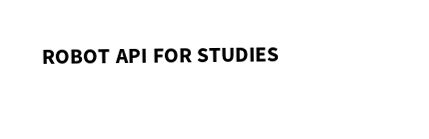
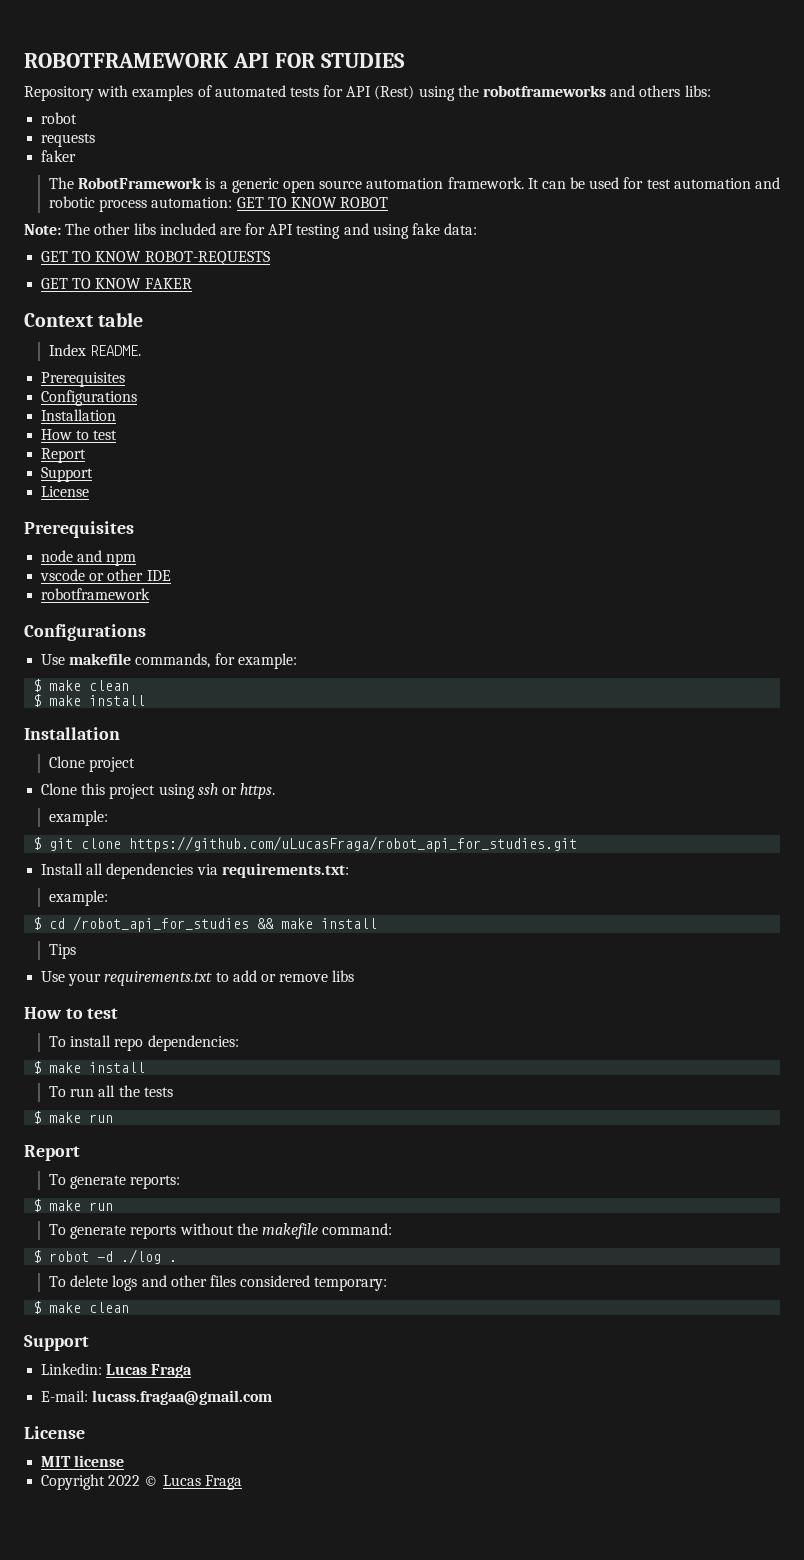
[41,49,110,64] ROBOT -> [24,53,228,68] ROBOTFRAMEWORK
(280, 55) none -> [24,85,711,101] [41,112,78,124] [41,133,96,147] [41,150,77,162] [49,177,780,193] [49,196,389,212] [24,223,478,239] [41,251,270,265] [41,278,192,289] [24,312,144,327] [49,344,142,356] [41,372,126,387] [41,390,138,406] [41,409,117,421] [41,429,118,440] [41,448,87,463] [41,467,94,482] [41,486,90,497] [24,521,134,538] [41,550,137,566] [40,569,171,581] [41,588,151,600] [24,624,146,641] [41,653,297,669] [33,679,130,692] [33,694,146,707] [24,727,120,740] [49,756,136,772] [41,783,276,799] [49,810,109,826] [33,836,578,852] [41,863,349,879] [49,890,109,906] [33,916,378,932] [49,944,77,959] [41,970,355,986] [24,1007,119,1019] [49,1035,239,1051] [33,1061,146,1074] [49,1085,173,1097] [33,1111,114,1124] [24,1145,80,1161] [49,1174,181,1189] [33,1199,114,1212] [49,1223,393,1239] [33,1249,178,1264] [49,1275,388,1291] [33,1301,130,1314] [24,1335,89,1351] [41,1363,193,1378] [41,1390,273,1405] [24,1426,85,1439] [41,1455,125,1467] [41,1474,242,1490] // Repository with examples of automated tests for API (Rest) using the robotframeworks and others libs: // robot // requests // faker // The RobotFramework is a generic open source automation framework. It can be used for test automation and robotic process automation: GET TO KNOW ROBOT // Note: The other libs included are for API testing and using fake data: // GET TO KNOW ROBOT-REQUESTS // GET TO KNOW FAKER // Context table // Index README. // Prerequisites // Configurations // Installation // How to test // Report // Support // License // Prerequisites // node and npm // vscode or other IDE // robotframework // Configurations // Use makefile commands, for example: // $ make clean // $ make install // Installation // Clone project // Clone this project using ssh or https. // example: // $ git clone https://github.com/uLucasFraga/robot_api_for_studies.git // Install all dependencies via requirements.txt: // example: // $ cd /robot_api_for_studies && make install // Tips // Use your requirements.txt to add or remove libs // How to test // To install repo dependencies: // $ make install // To run all the tests // $ make run // Report // To generate reports: // $ make run // To generate reports without the makefile command: // $ robot -d ./log . // To delete logs and other files considered temporary: // $ make clean // Support // Linkedin: Lucas Fraga // E-mail: lucass.fragaa@gmail.com // License // MIT license // Copyright 2022 © Lucas Fraga

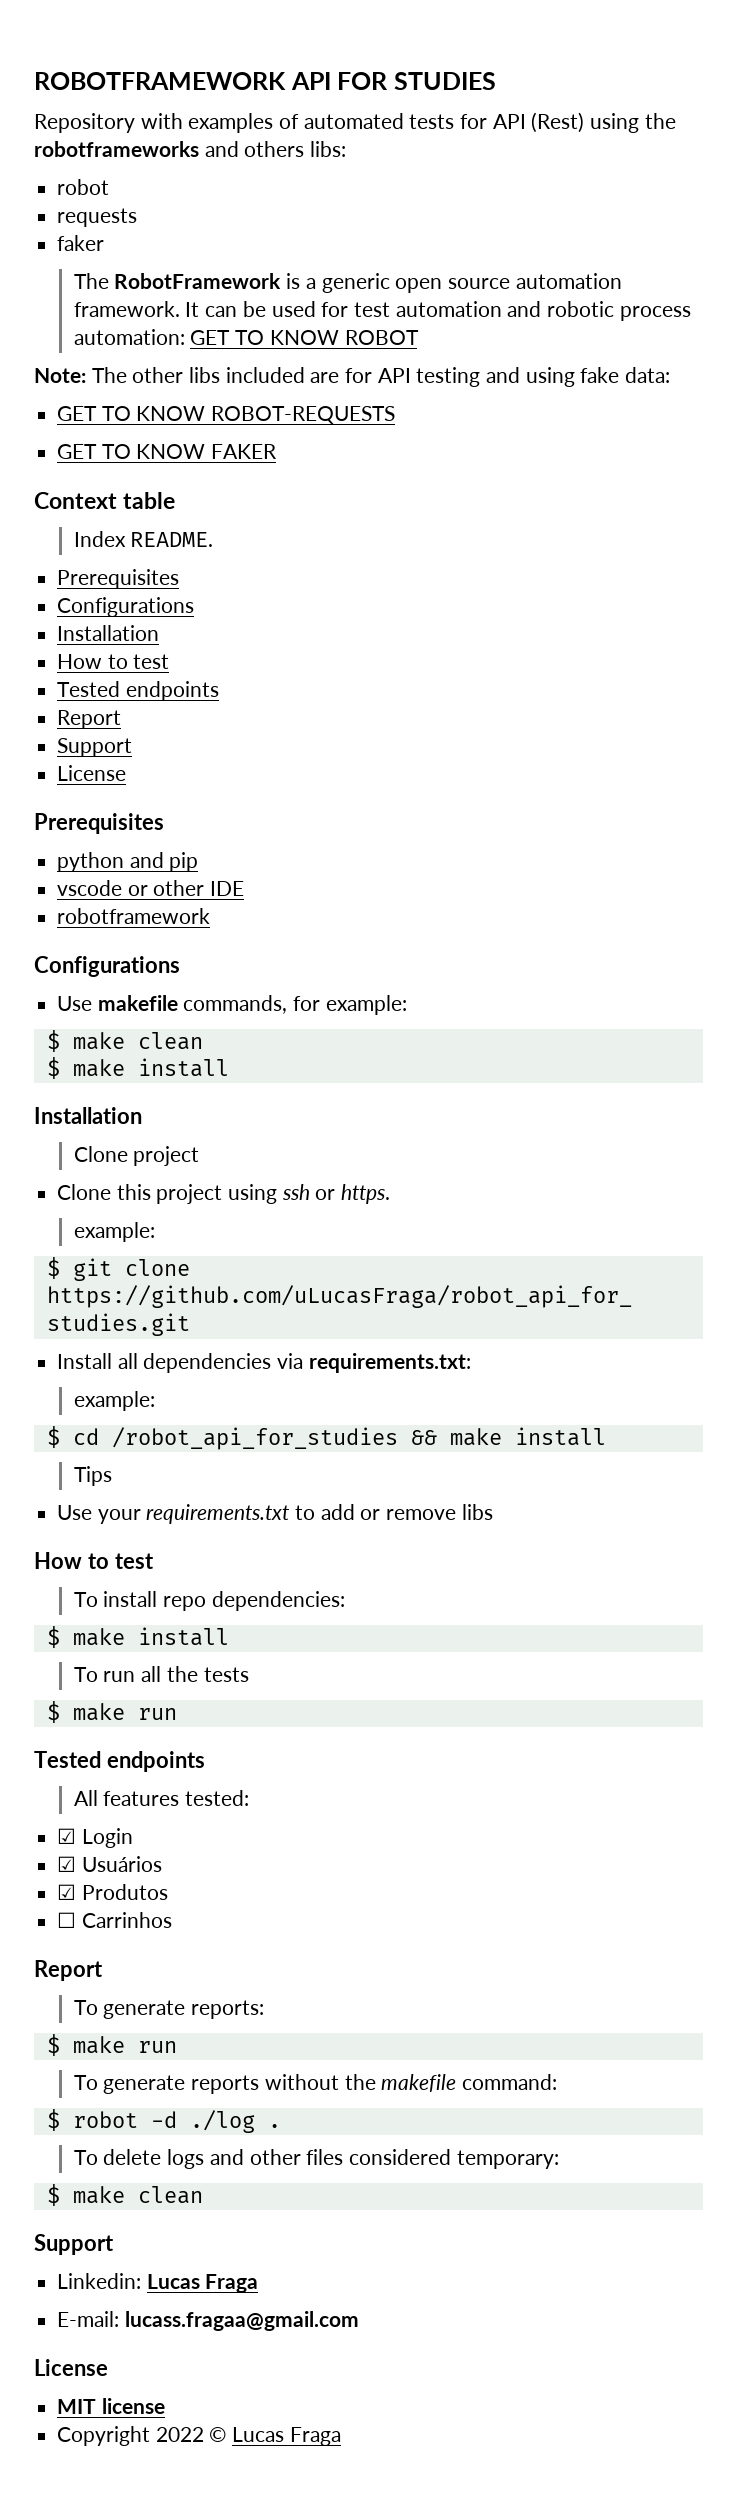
(118, 435) none -> [57,681,219,701] // Tested endpoints
[41,550,137,566] node and npm -> [57,852,199,872] python and pip
(114, 1118) none -> [34,1751,205,1772] [73,1790,250,1806] [57,1828,133,1848] [57,1856,162,1872] [57,1884,168,1900] [57,1912,172,1928] // Tested endpoints // All features tested: // ☑ Login // ☑ Usuários // ☑ Produtos // ☐ Carrinhos

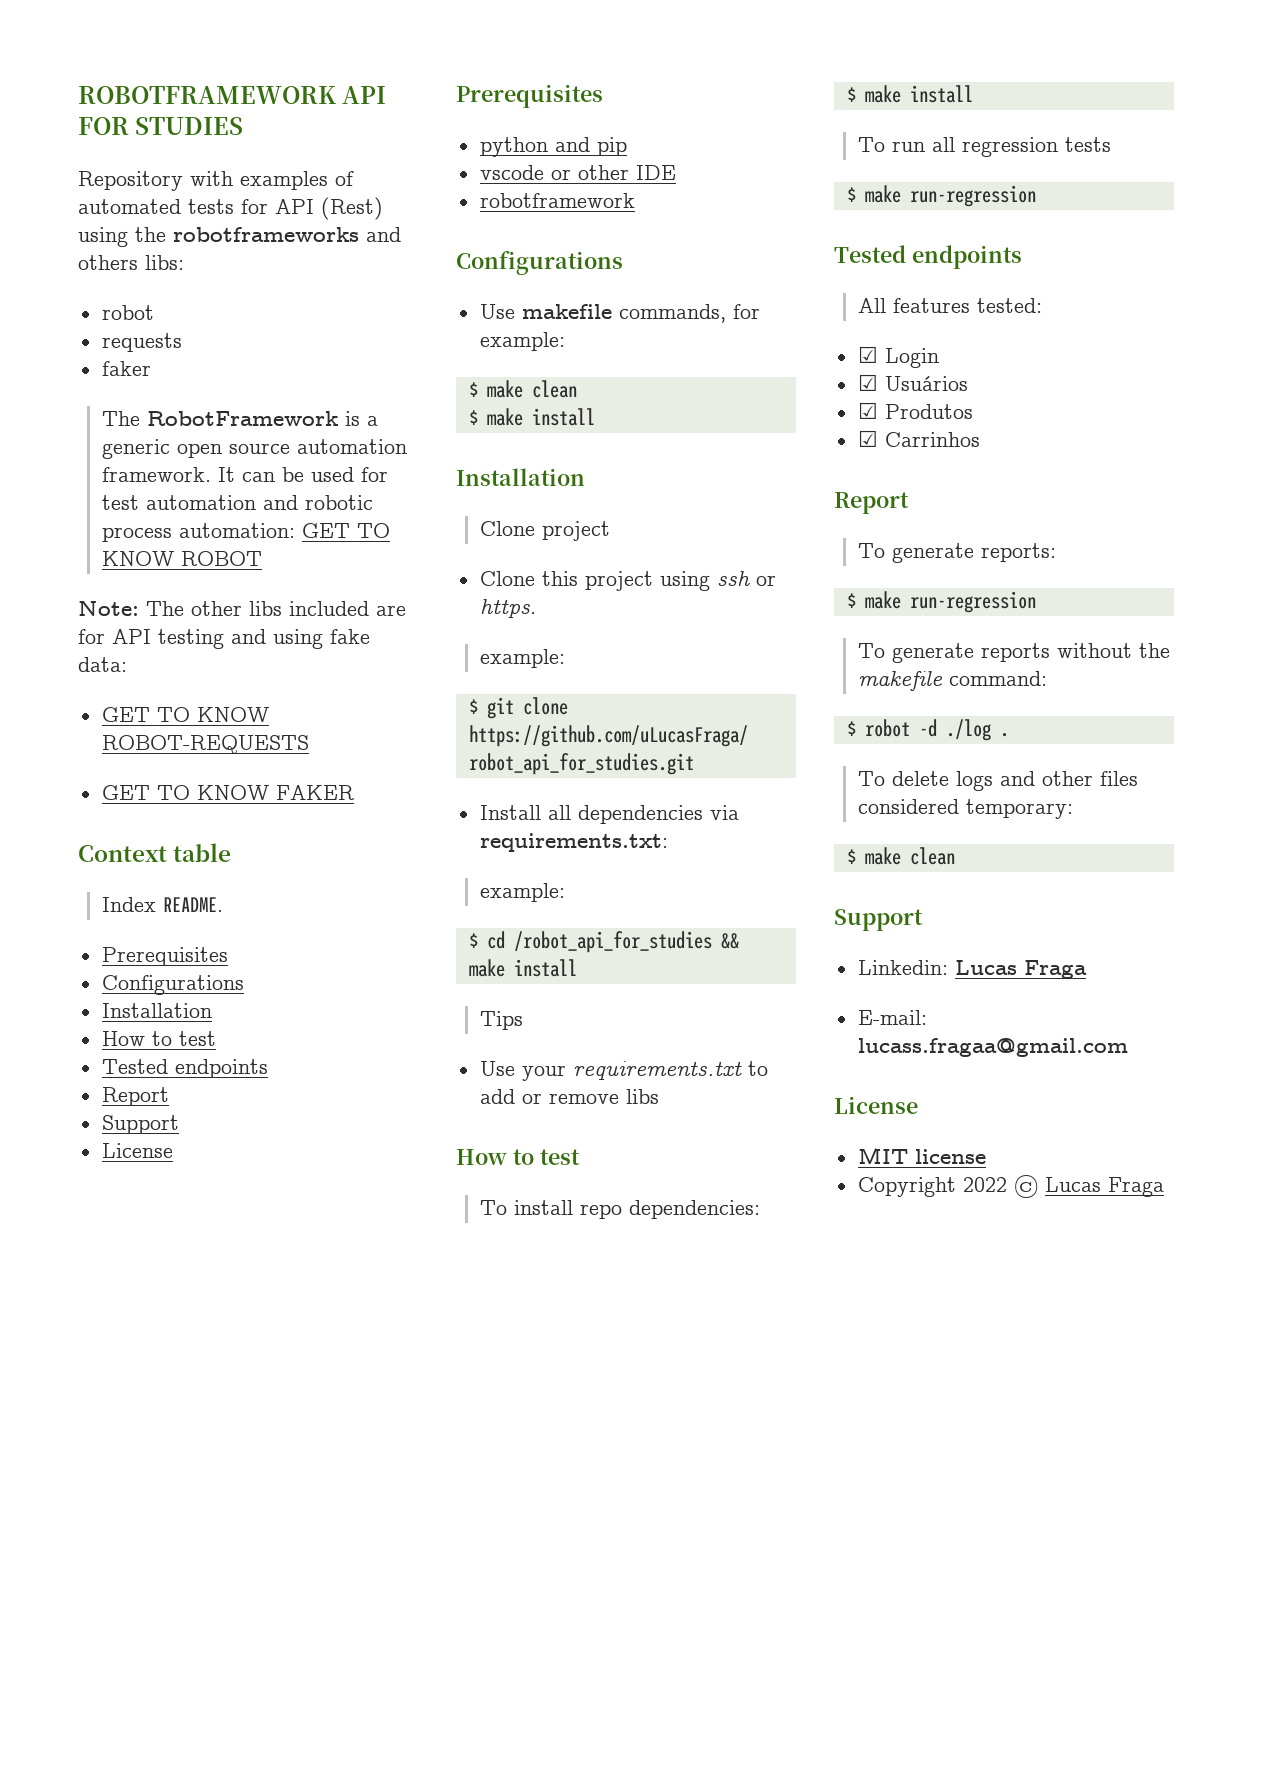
[166,1666,198,1682] the -> [962,137,1059,157] regression
[137,1708,177,1720] run -> [909,185,1036,207] run-regression
[57,1912,77,1928] ☐ -> [857,430,878,447] ☑
[137,2041,177,2053] run -> [909,591,1036,613] run-regression

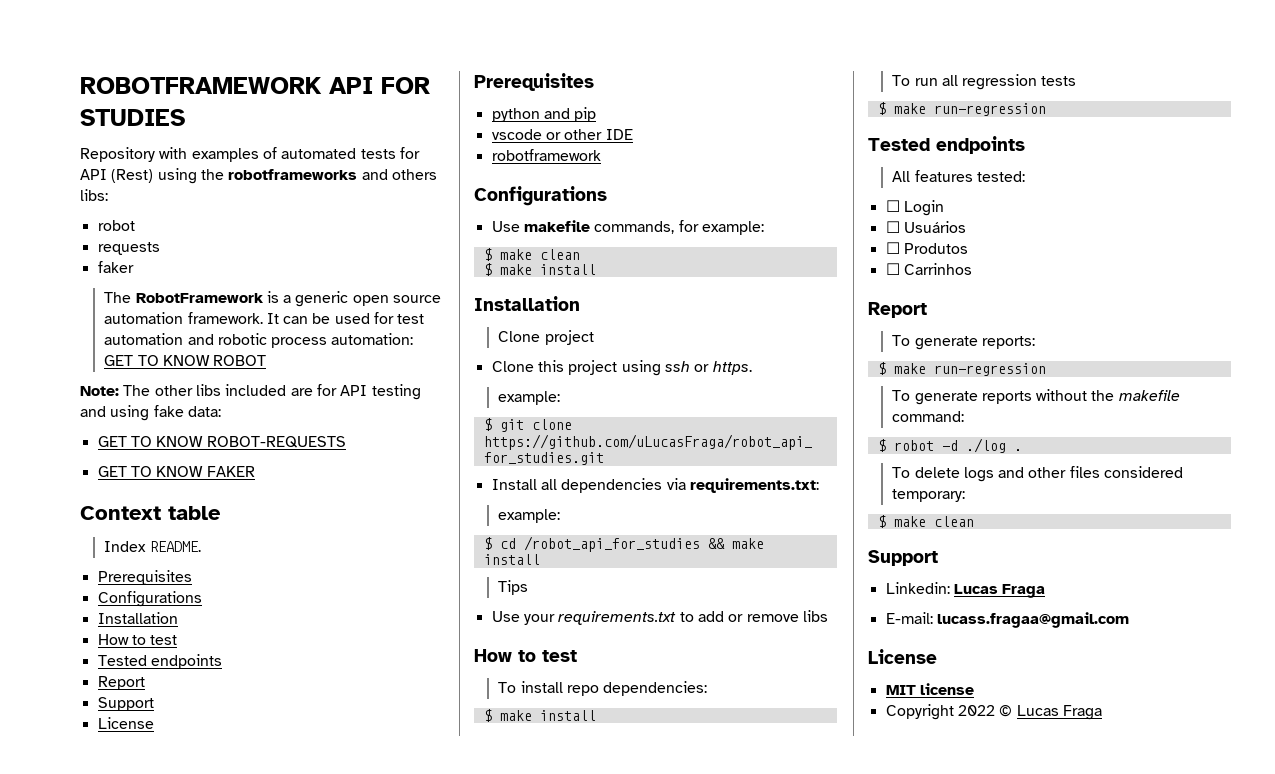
[857,346,878,363] ☑ -> [885,200,900,212] ☐
[857,374,878,391] ☑ -> [885,221,900,233] ☐
[857,402,878,419] ☑ -> [885,242,900,254] ☐
[857,430,878,447] ☑ -> [885,263,900,275] ☐

